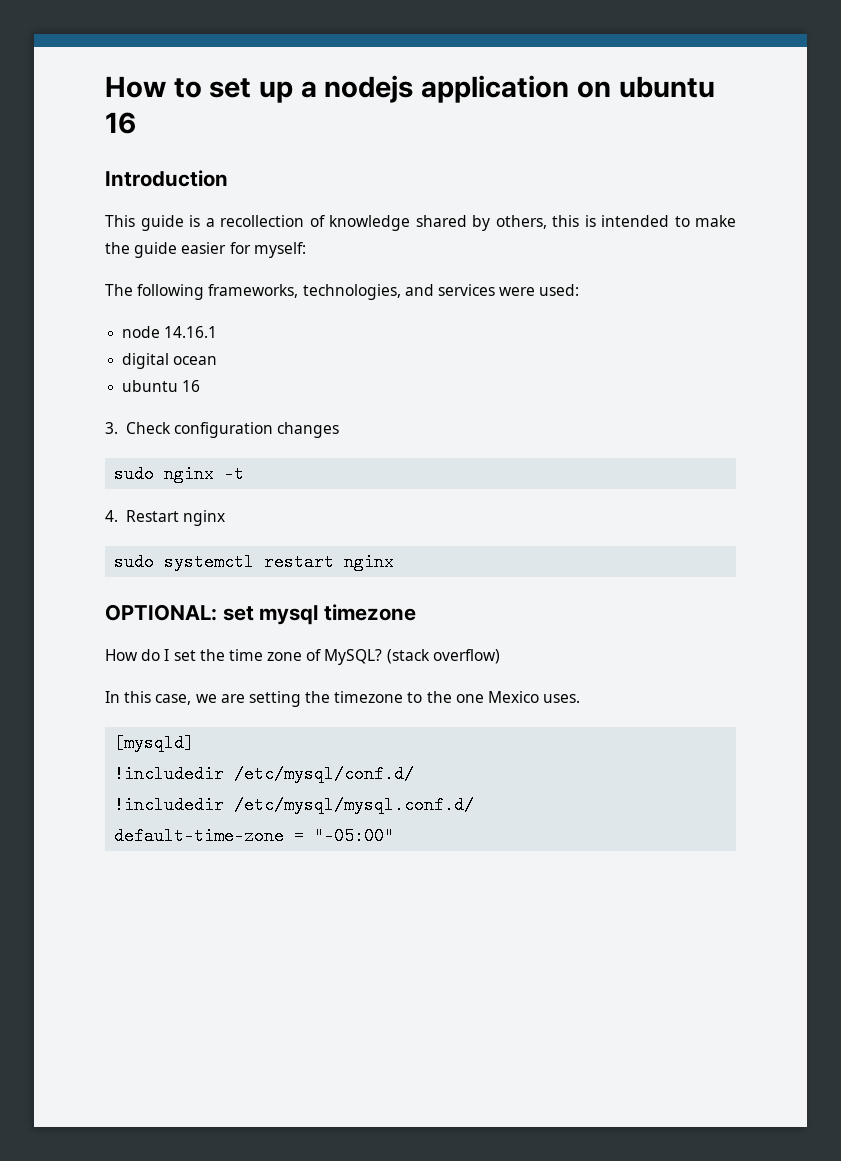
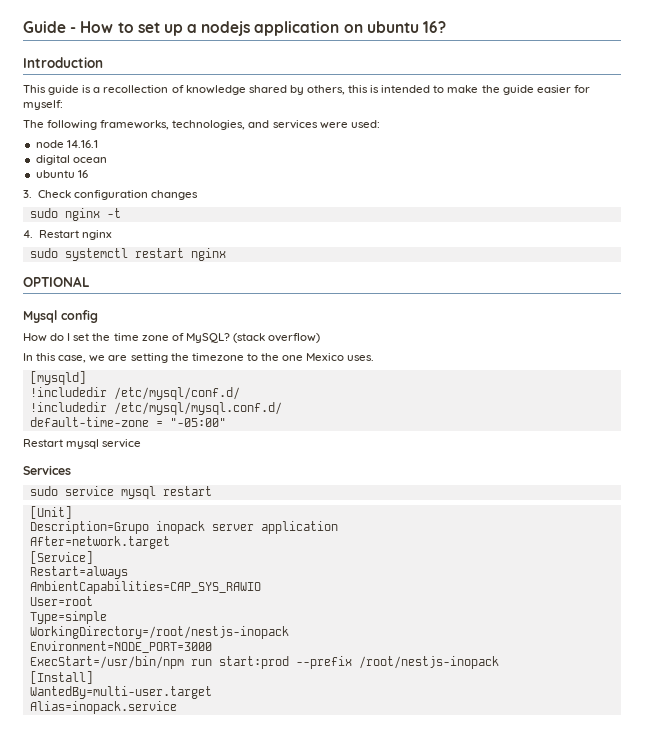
(105, 87) none -> [23,21,77,33] Guide -
[105,112,136,134] 16 -> [423,21,447,33] 16?
[105,604,417,625] OPTIONAL: set mysql timezone -> [23,276,90,287] [23,310,98,323] OPTIONAL // Mysql config
(395, 836) none -> [23,439,142,449] [23,465,71,475] [29,486,212,499] [29,506,72,519] [29,521,338,534] [29,536,170,549] [29,551,93,564] [29,566,128,579] [29,581,261,594] [29,596,93,606] [29,611,107,624] [29,626,289,639] [29,641,212,653] [29,656,499,669] [29,671,93,684] [29,686,212,699] [29,701,177,714] // Restart mysql service // Services // sudo service mysql restart // [Unit] // Description=Grupo inopack server application // After=network.target // [Service] // Restart=always // AmbientCapabilities=CAP_SYS_RAWIO // User=root // Type=simple // WorkingDirectory=/root/nestjs-inopack // Environment=NODE_PORT=3000 // ExecStart=/usr/bin/npm run start:prod --prefix /root/nestjs-inopack // [Install] // WantedBy=multi-user.target // Alias=inopack.service

